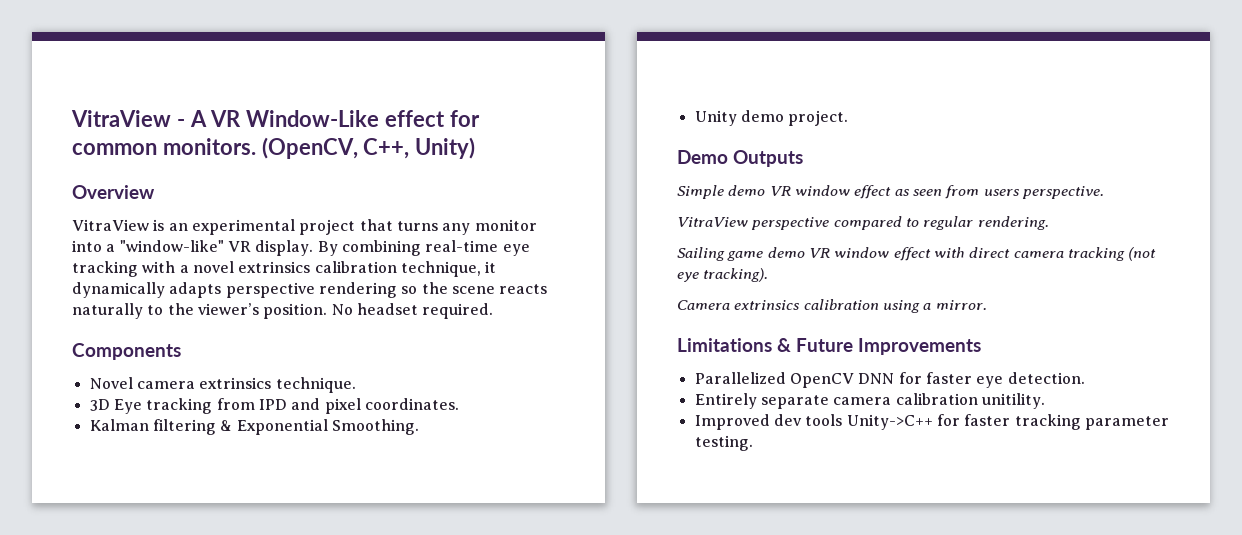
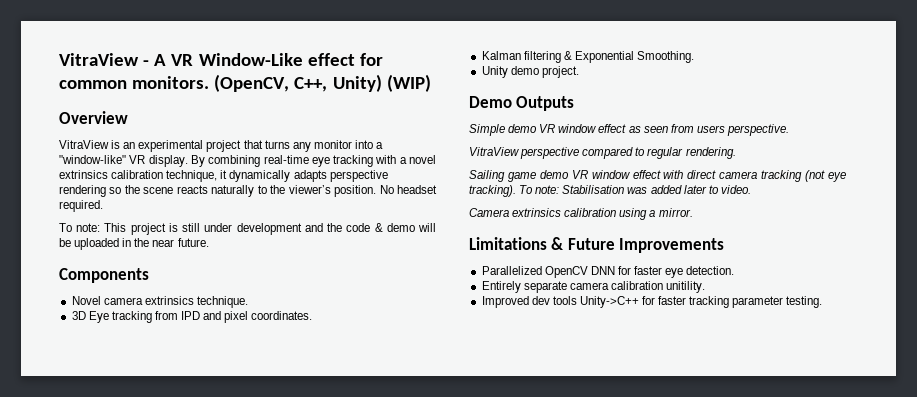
(476, 148) none -> [386,74,431,92] (WIP)
(494, 311) none -> [59,223,436,235] [59,238,209,250] // To note: This project is still under development and the code & demo will be uploaded in the near future.
(769, 275) none -> [519,185,751,194] To note: Stabilisation was added later to video.

